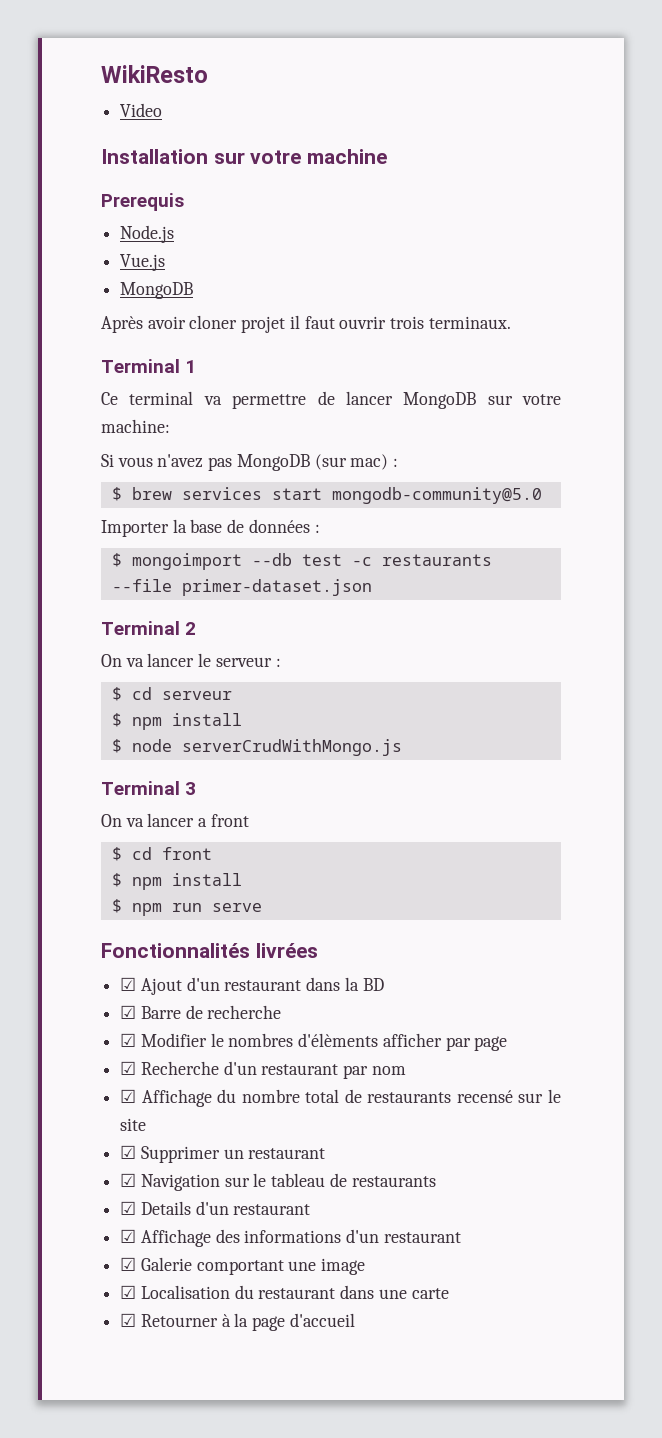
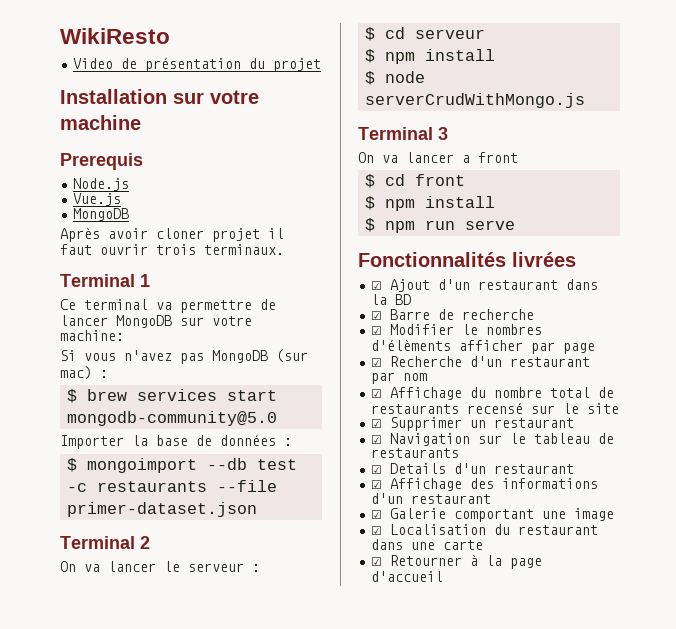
(163, 110) none -> [121,57,322,72] de présentation du projet

